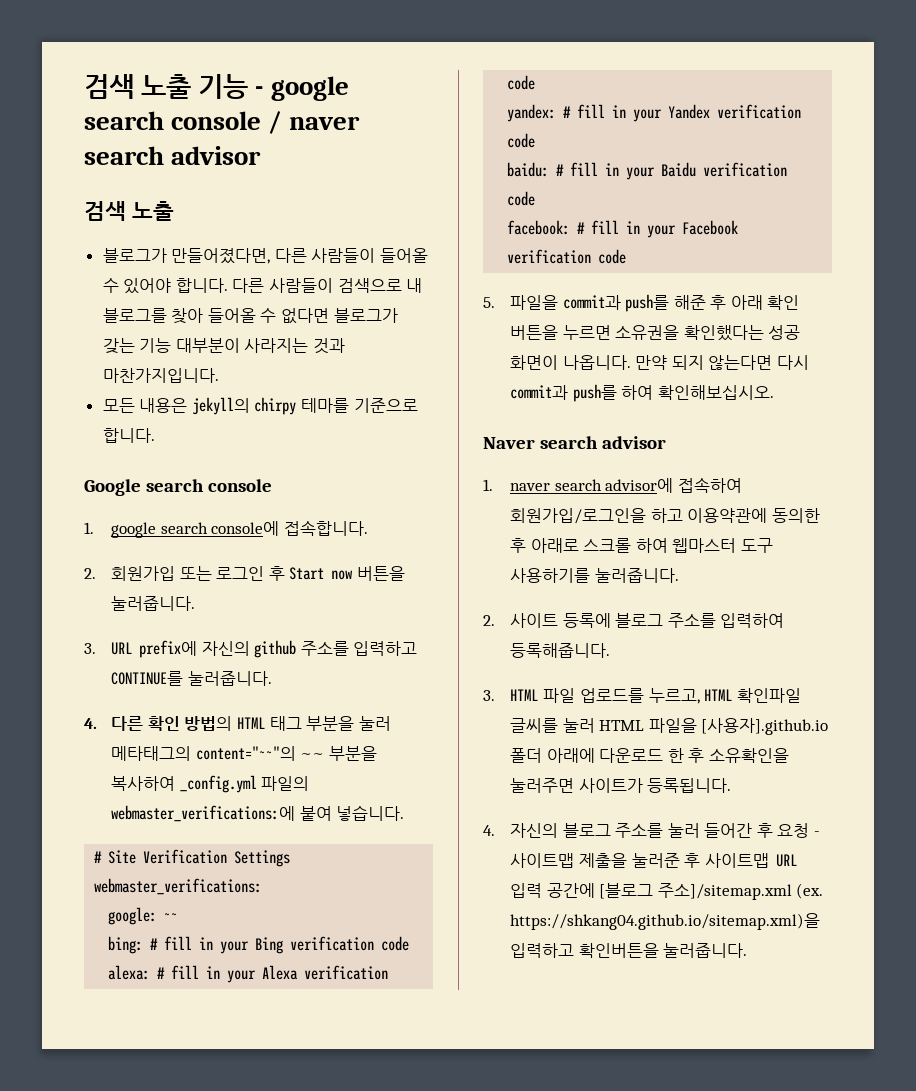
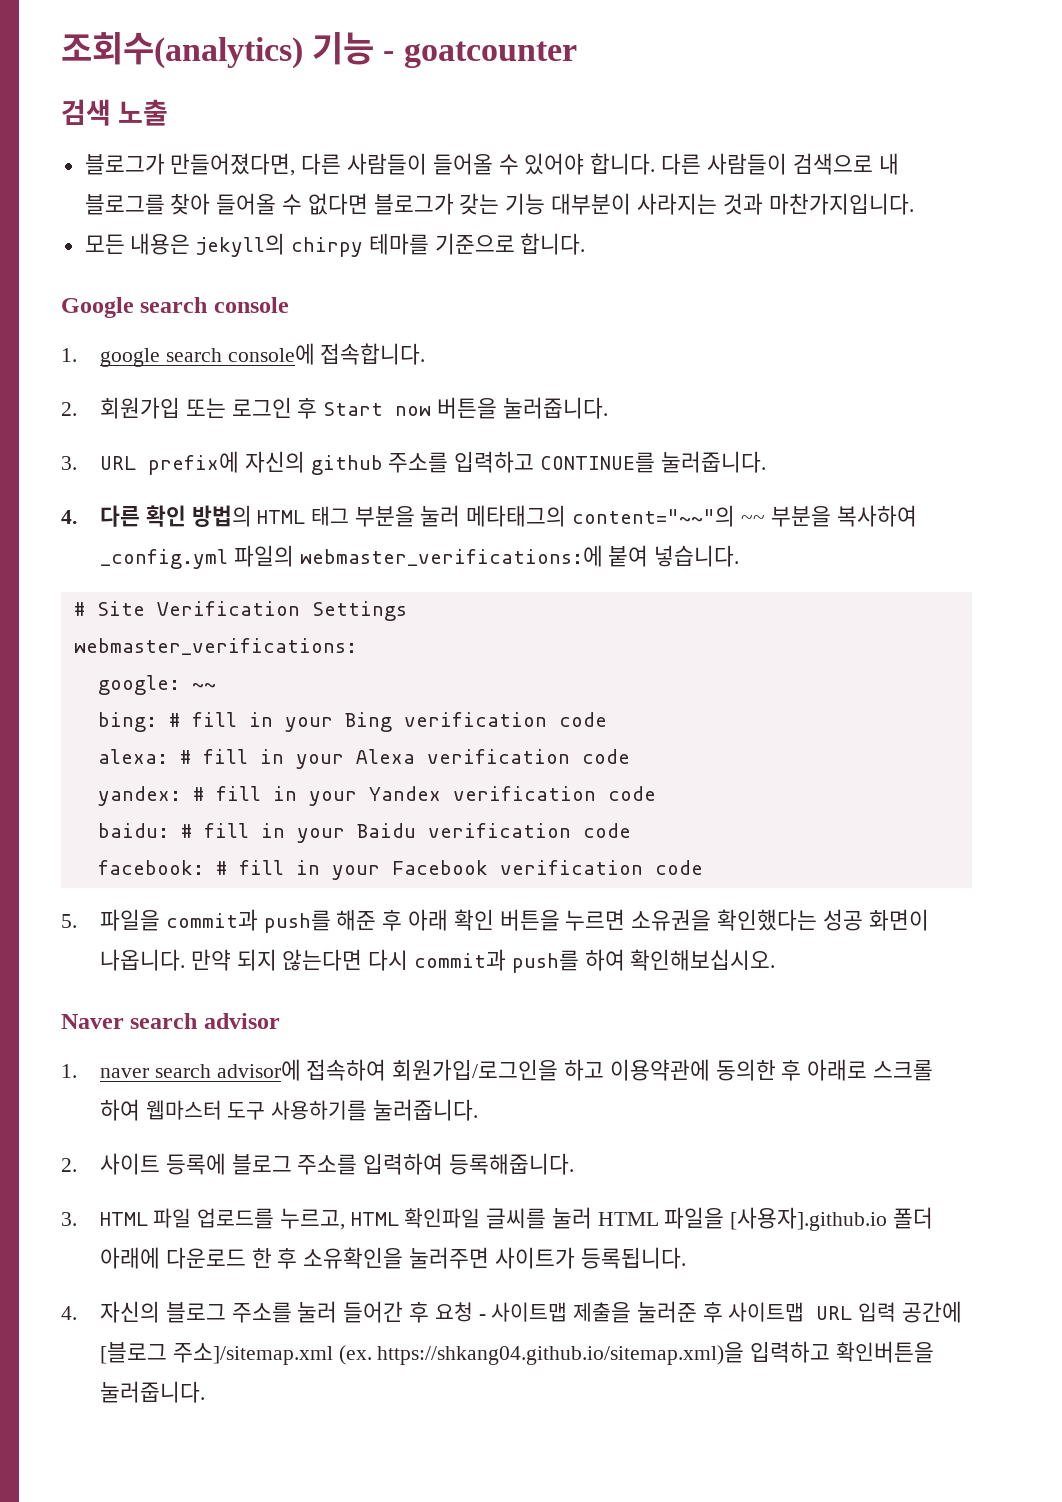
[84,74,349,101] [84,111,361,134] [84,146,262,165] 검색 노출 기능 - google search console / naver search advisor -> [61,31,577,69] 조회수(analytics) 기능 - goatcounter

